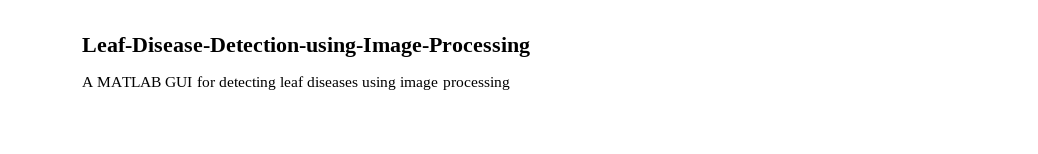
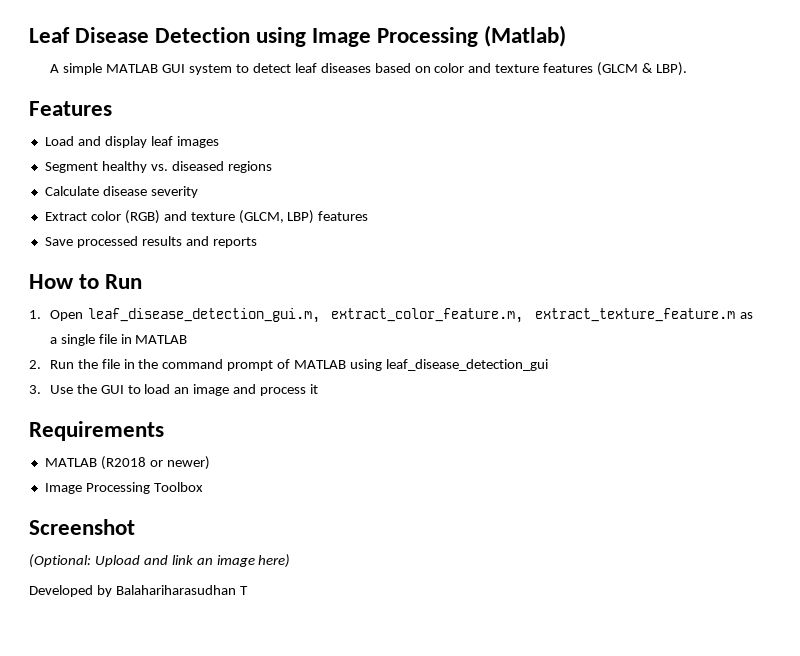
[82,37,530,57] Leaf-Disease-Detection-using-Image-Processing -> [29,25,567,47] Leaf Disease Detection using Image Processing (Matlab)
(94, 82) none -> [63,63,103,75] simple
[196,76,510,90] for detecting leaf diseases using image processing -> [189,62,687,76] [29,101,112,116] [44,136,219,148] [44,161,272,173] [44,186,198,198] [44,210,369,224] [44,236,257,248] [29,274,143,289] [29,308,753,323] [49,334,188,346] [29,359,548,371] [29,384,319,396] [29,421,164,441] [44,456,210,470] [44,482,203,494] [29,519,135,535] [29,554,291,568] [29,585,248,597] system to detect leaf diseases based on color and texture features (GLCM & LBP). // Features // Load and display leaf images // Segment healthy vs. diseased regions // Calculate disease severity // Extract color (RGB) and texture (GLCM, LBP) features // Save processed results and reports // How to Run // 1. Open leaf_disease_detection_gui.m, extract_color_feature.m, extract_texture_feature.m as a single file in MATLAB // 2. Run the file in the command prompt of MATLAB using leaf_disease_detection_gui // 3. Use the GUI to load an image and process it // Requirements // MATLAB (R2018 or newer) // Image Processing Toolbox // Screenshot // (Optional: Upload and link an image here) // Developed by Balahariharasudhan T

